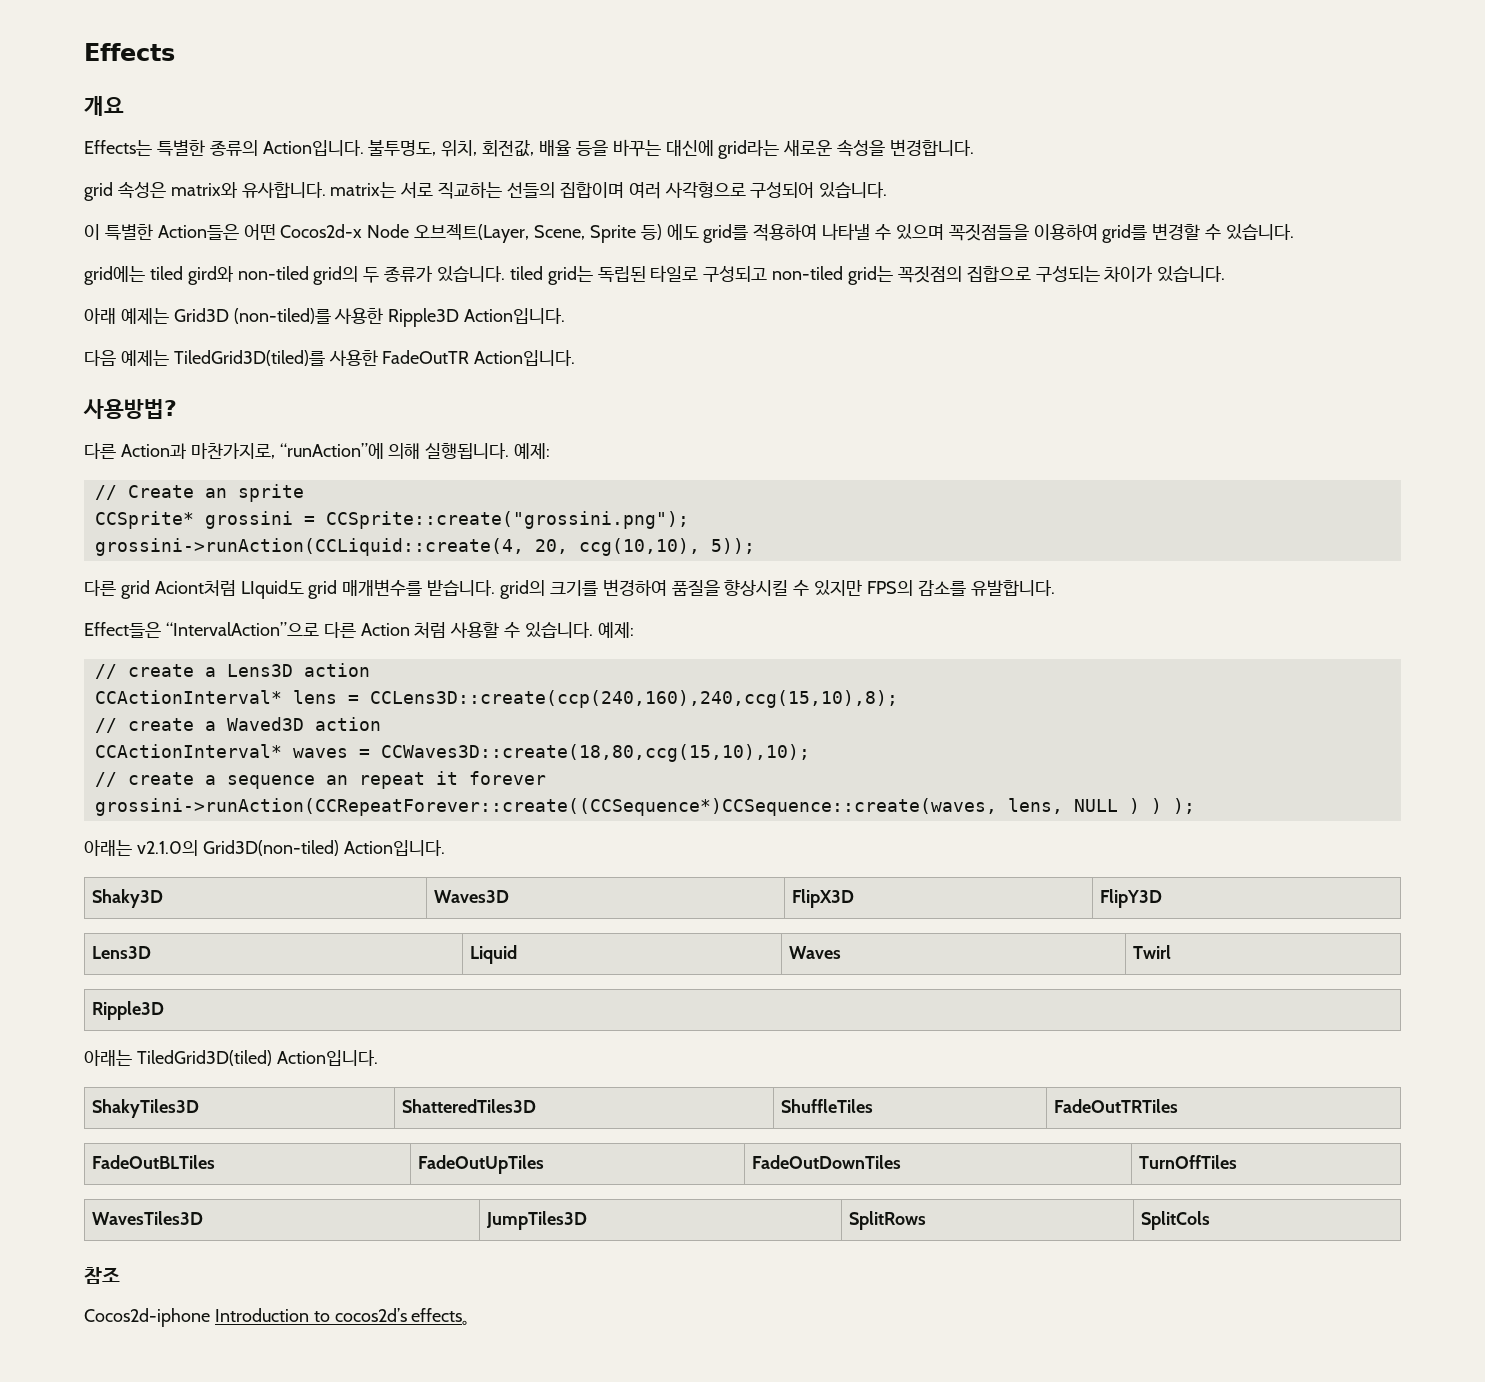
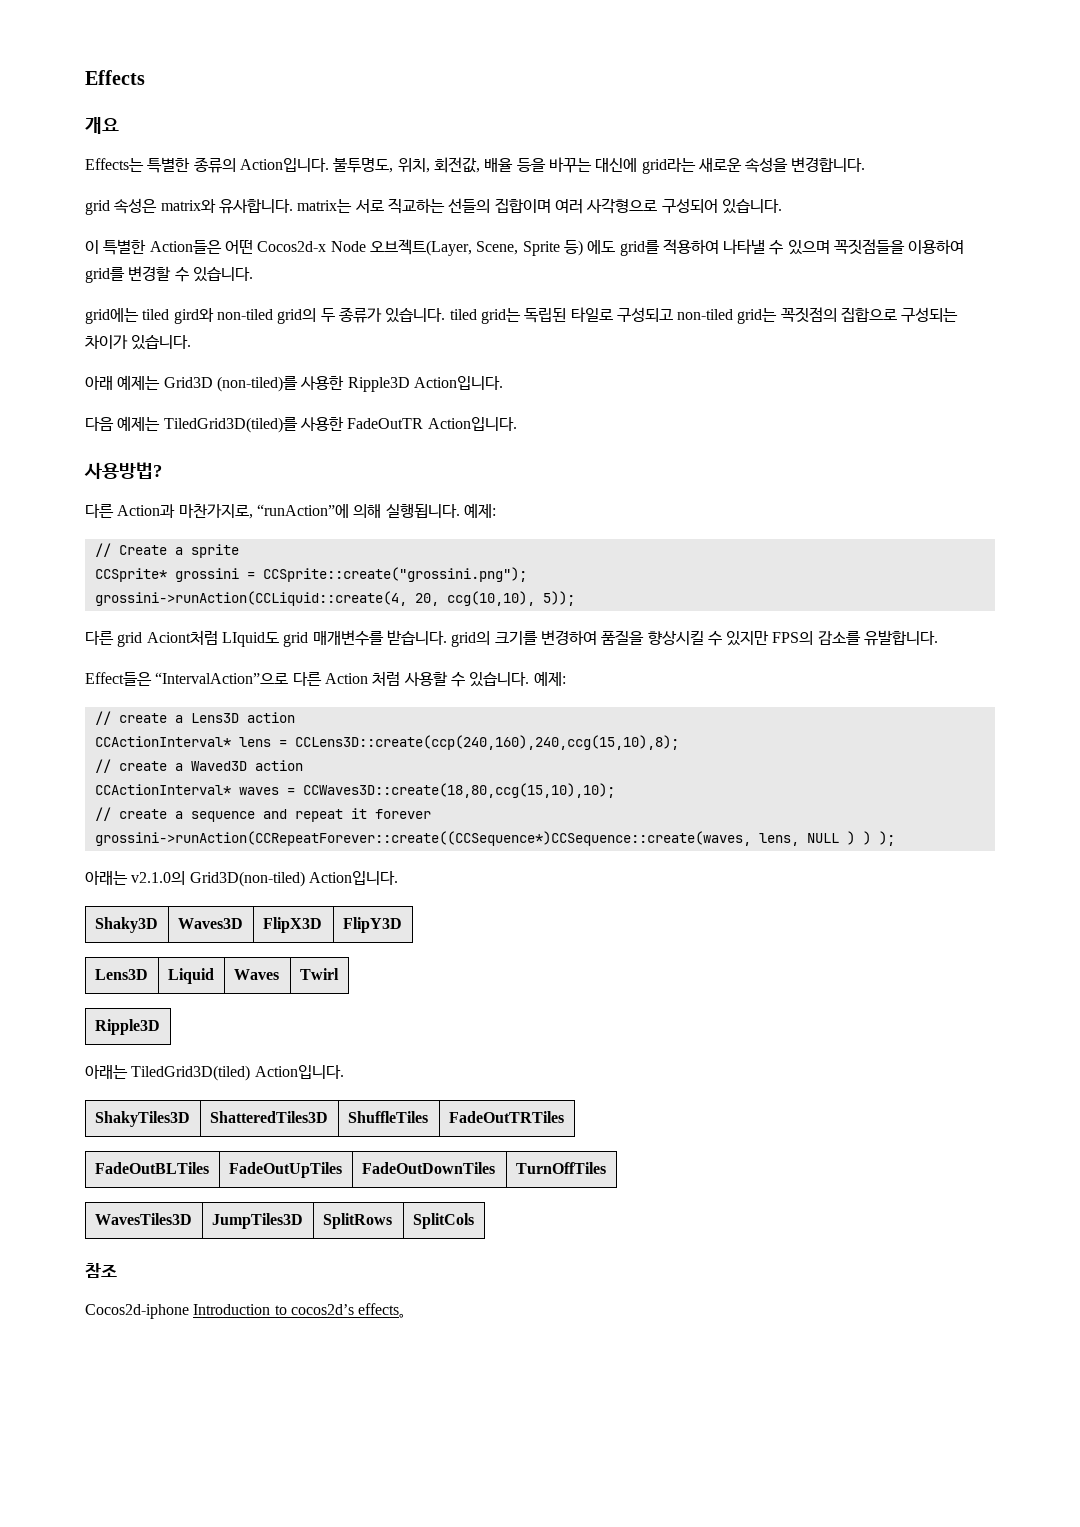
[204,488,227,498] an -> [174,547,183,555] a
[325,775,348,785] an -> [262,809,287,819] and

